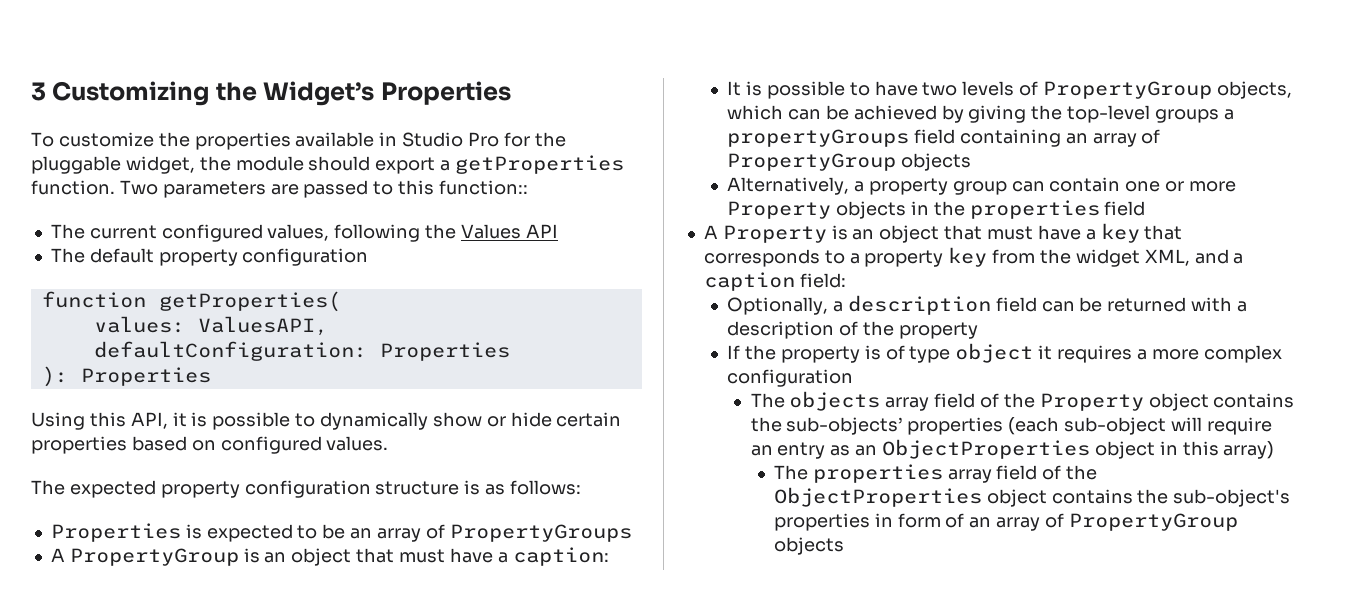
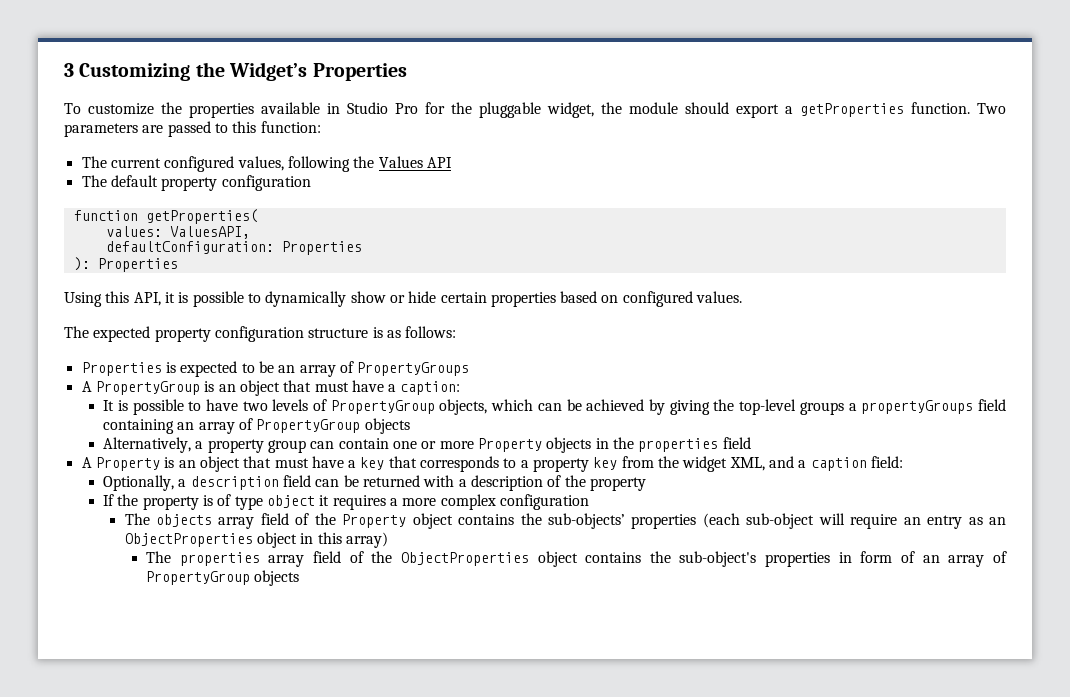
[439,180,529,195] function:: -> [260,121,321,133] function:

